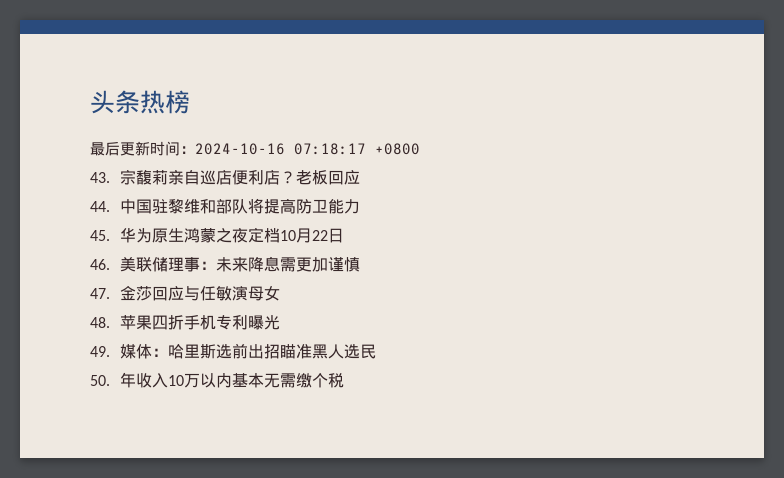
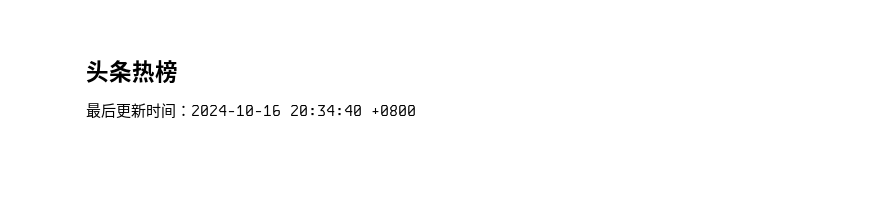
[294,143,366,155] 07:18:17 -> [290,105,362,116] 20:34:40
[90,169,361,185] [90,198,361,214] [90,227,345,243] [90,256,361,272] [90,286,281,301] [90,315,281,330] [90,343,377,359] [90,372,345,388] // 43.宗馥莉亲自巡店便利店？老板回应 // 44.中国驻黎维和部队将提高防卫能力 // 45.华为原生鸿蒙之夜定档10月22日 // 46.美联储理事：未来降息需更加谨慎 // 47.金莎回应与任敏演母女 // 48.苹果四折手机专利曝光 // 49.媒体：哈里斯选前出招瞄准黑人选民 // 50.年收入10万以内基本无需缴个税 -> (416, 110) none

